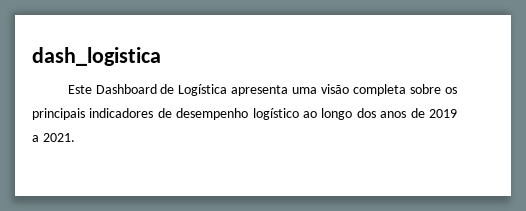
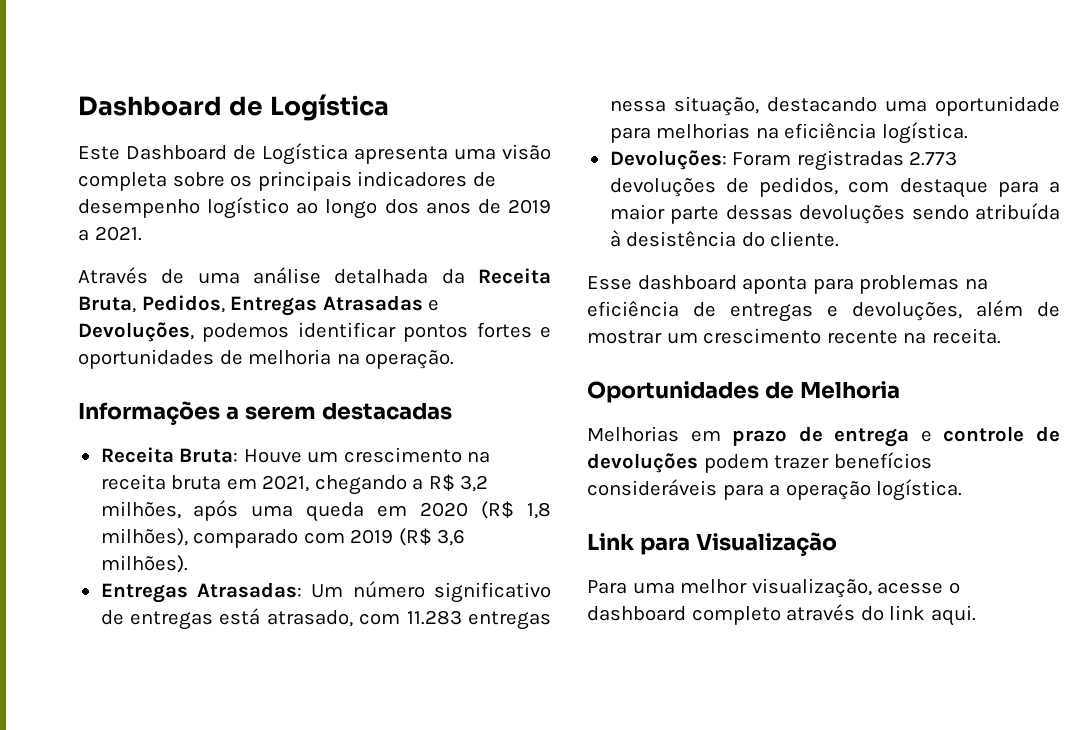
[32,47,161,66] dash_logistica -> [78,94,389,121] Dashboard de Logística
(75, 137) none -> [78,267,551,284] [78,295,440,316] [78,322,551,342] [78,349,455,369] [78,401,452,425] [100,447,491,463] [100,474,489,495] [100,500,551,522] [100,528,466,548] [100,555,188,573] [100,581,551,603] [100,608,551,630] [609,96,1060,116] [609,122,968,144] [609,150,958,171] [609,177,1060,198] [609,203,1060,224] [609,230,840,247] [587,275,988,294] [587,300,1060,322] [587,328,1001,344] [587,381,900,403] [587,426,1060,447] [587,452,932,473] [587,479,963,501] [587,532,837,556] [587,578,960,598] [587,604,976,626] // Através de uma análise detalhada da Receita Bruta, Pedidos, Entregas Atrasadas e Devoluções, podemos identificar pontos fortes e oportunidades de melhoria na operação. // Informações a serem destacadas // Receita Bruta: Houve um crescimento na receita bruta em 2021, chegando a R$ 3,2 milhões, após uma queda em 2020 (R$ 1,8 milhões), comparado com 2019 (R$ 3,6 milhões). // Entregas Atrasadas: Um número significativo de entregas está atrasado, com 11.283 entregas nessa situação, destacando uma oportunidade para melhorias na eficiência logística. // Devoluções: Foram registradas 2.773 devoluções de pedidos, com destaque para a maior parte dessas devoluções sendo atribuída à desistência do cliente. // Esse dashboard aponta para problemas na eficiência de entregas e devoluções, além de mostrar um crescimento recente na receita. // Oportunidades de Melhoria // Melhorias em prazo de entrega e controle de devoluções podem trazer benefícios consideráveis para a operação logística. // Link para Visualização // Para uma melhor visualização, acesse o dashboard completo através do link aqui.

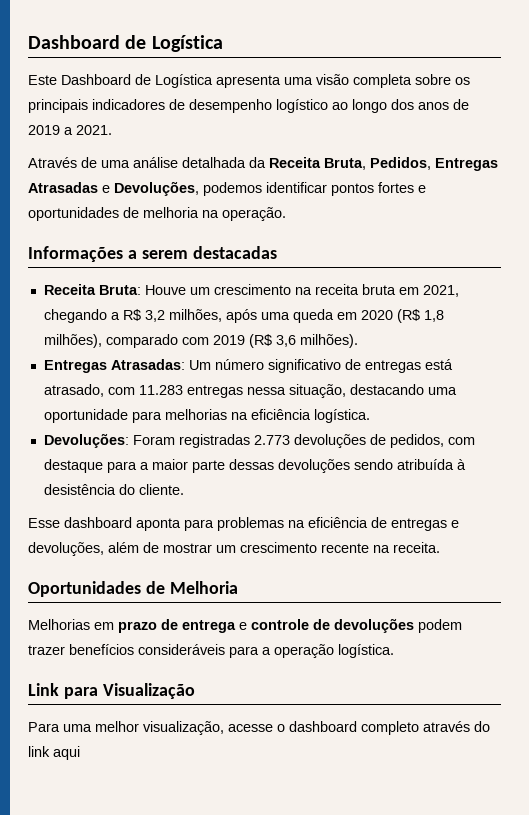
[930,605,976,626] aqui. -> [53,746,80,760] aqui

